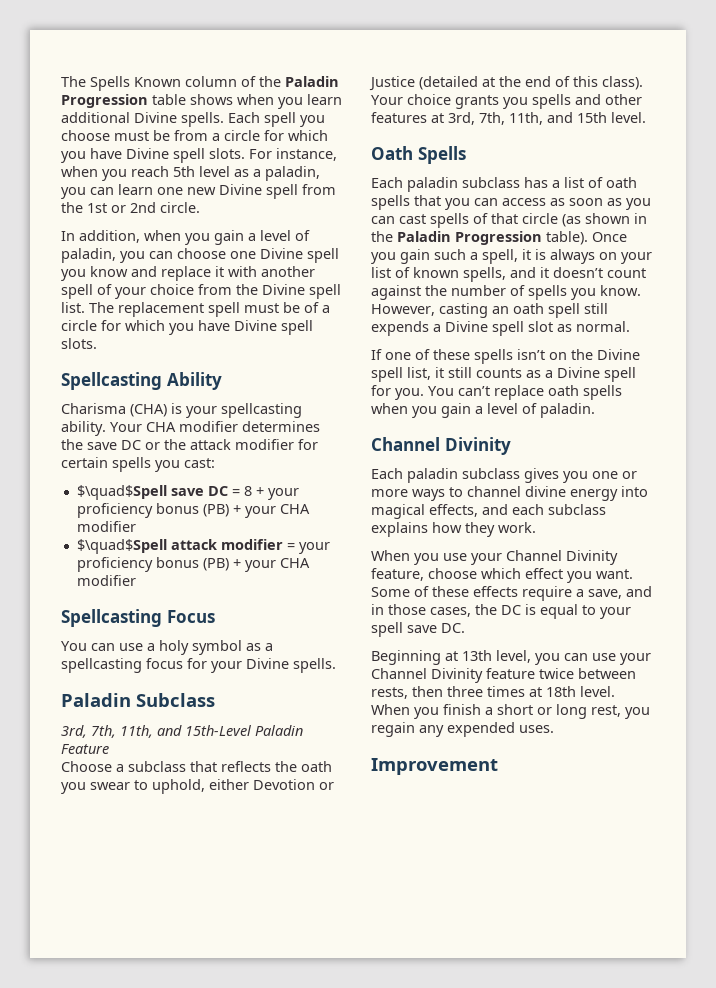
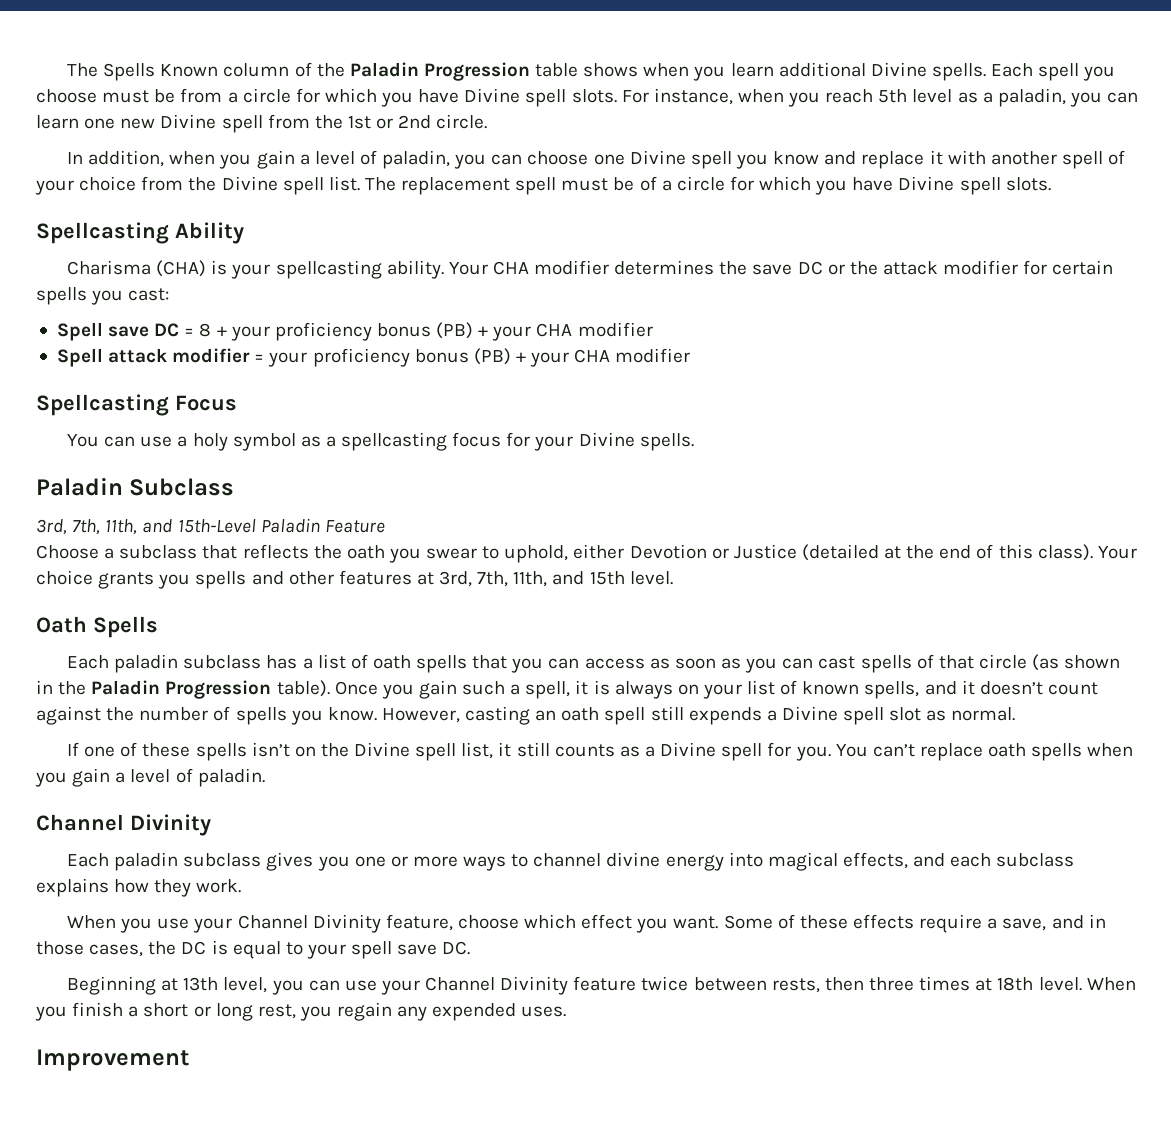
[76,485,167,500] $\quad$Spell -> [56,322,103,341] Spell
[76,539,167,554] $\quad$Spell -> [56,348,103,367] Spell

